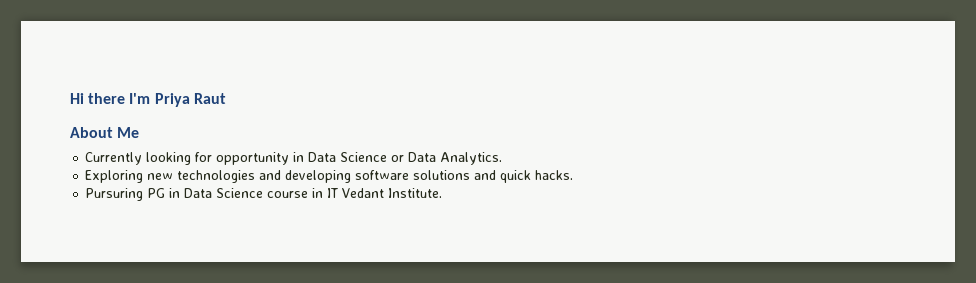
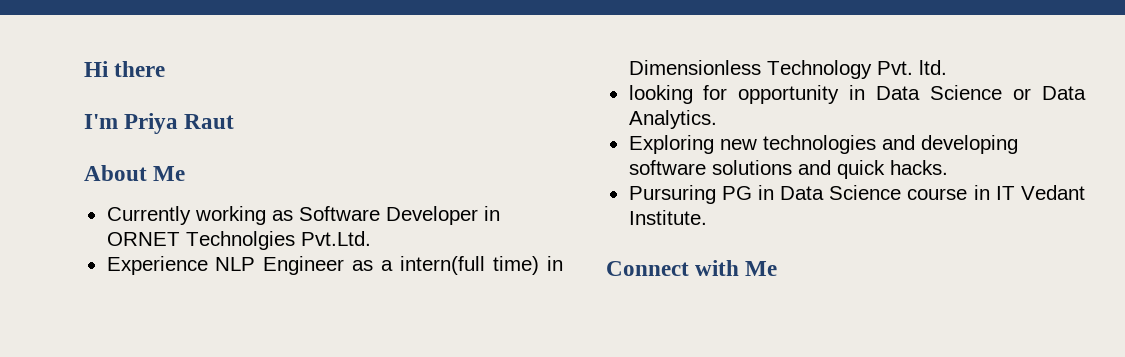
(126, 98) none -> (166, 69) //
(143, 158) none -> [194,206,500,225] [106,231,371,250] [106,256,563,275] [628,60,947,79] working as Software Developer in ORNET Technolgies Pvt.Ltd. // Experience NLP Engineer as a intern(full time) in Dimensionless Technology Pvt. ltd. //
(443, 193) none -> [606,260,778,276] // Connect with Me

